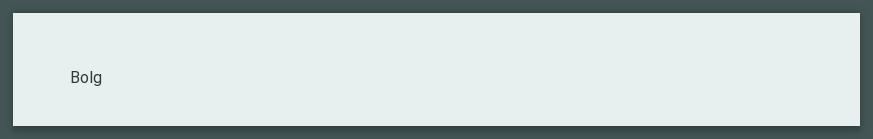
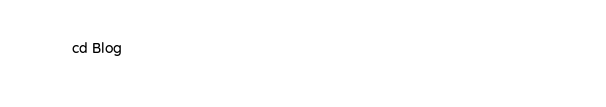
[70,71,102,86] Bolg -> [72,42,122,56] cd Blog

